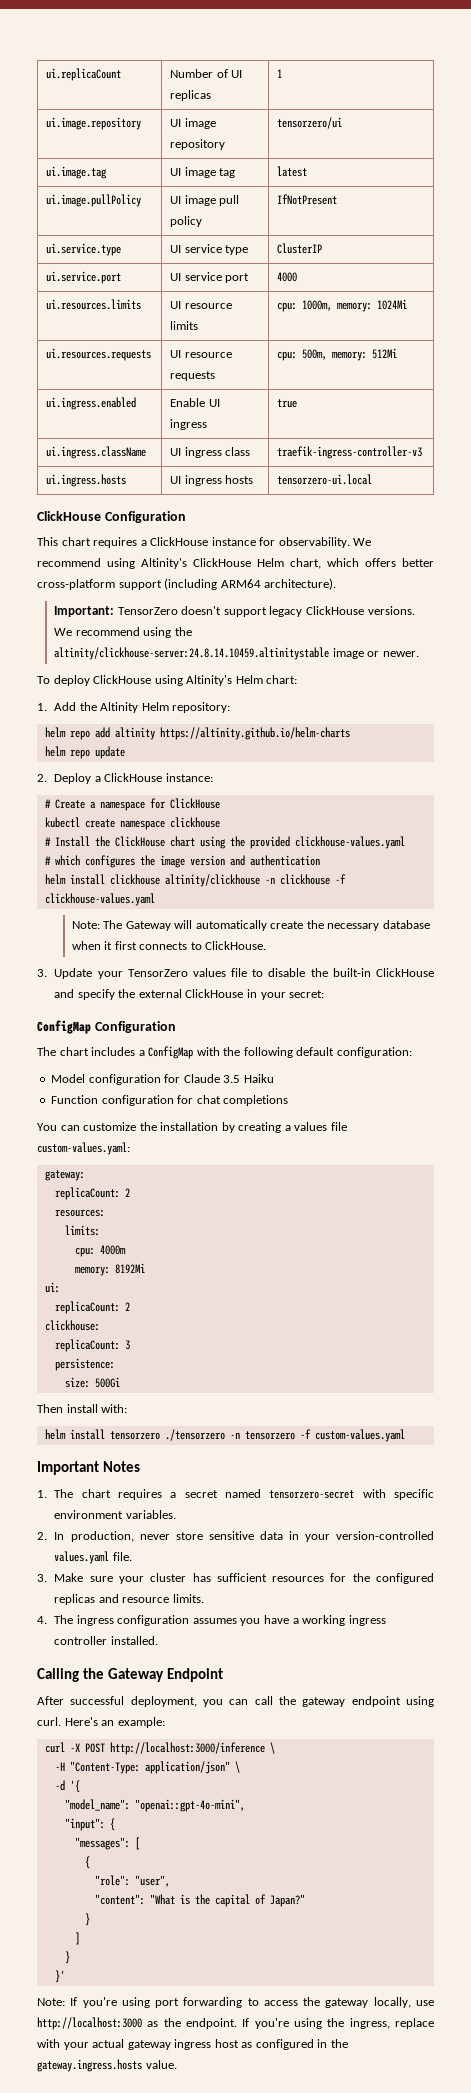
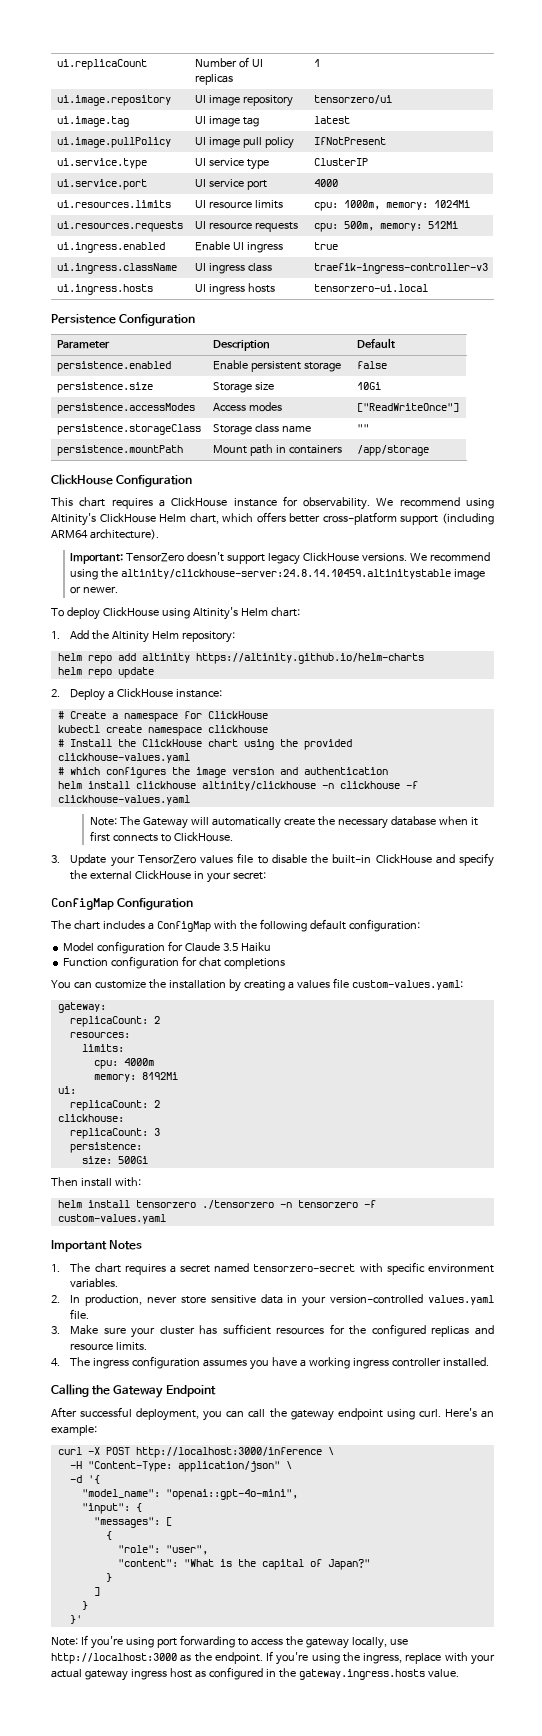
(373, 479) none -> [51,314,196,326] [56,340,110,349] [212,340,270,351] [356,338,395,349] [56,361,171,372] [212,360,341,372] [356,361,387,369] [56,382,153,393] [212,382,274,393] [356,382,381,390] [56,403,195,414] [212,402,282,412] [356,403,459,412] [56,424,201,435] [212,424,311,435] [356,424,369,432] [56,445,183,456] [212,444,342,456] [356,445,429,456] // Persistence Configuration // Parameter | Description | Default // persistence.enabled | Enable persistent storage | false // persistence.size | Storage size | 10Gi // persistence.accessModes | Access modes | ["ReadWriteOnce"] // persistence.storageClass | Storage class name | "" // persistence.mountPath | Mount path in containers | /app/storage

